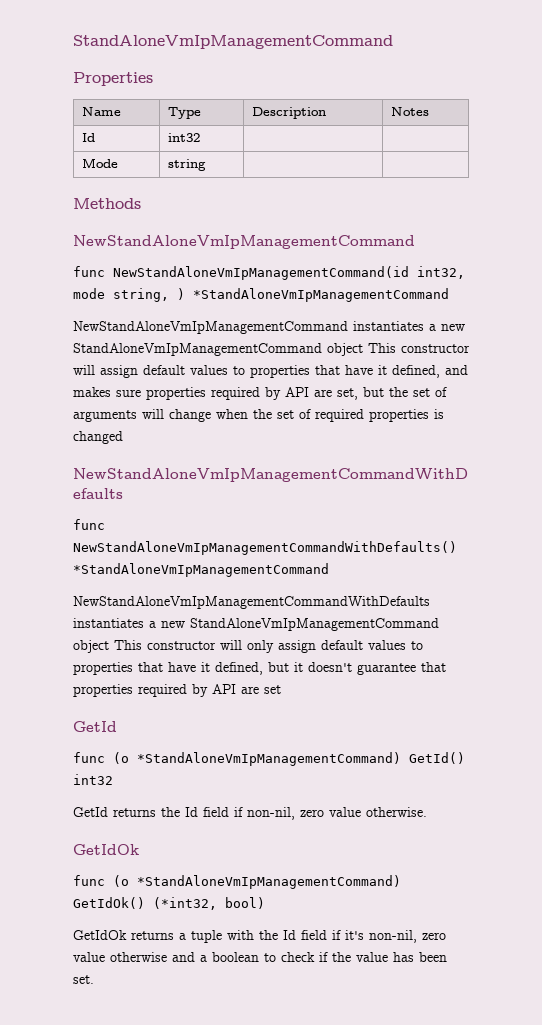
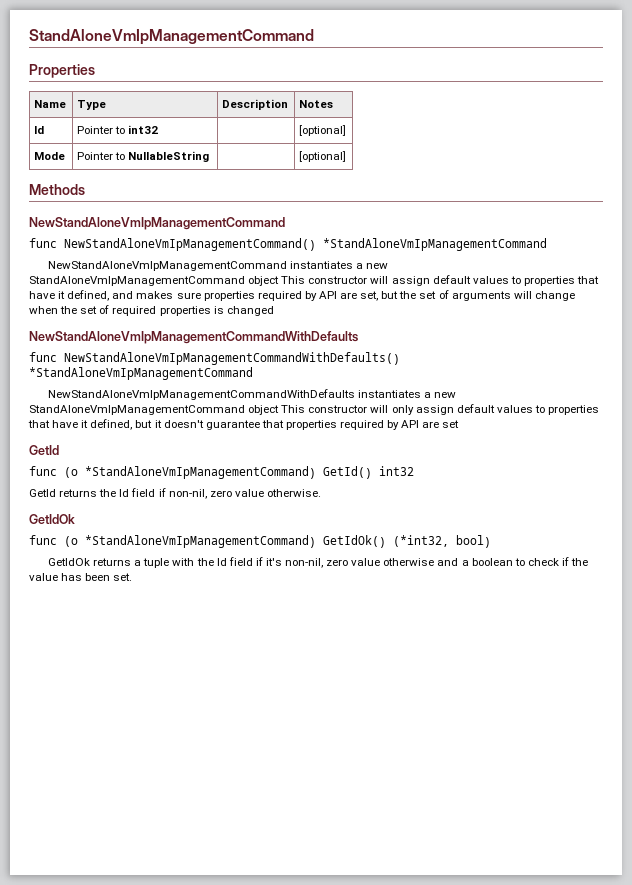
(96, 137) none -> [77,126,126,134] Pointer to
(201, 137) none -> [299,125,347,136] [optional]
[168,159,207,171] string | | -> [77,151,210,162] [299,151,347,162] Pointer to NullableString | | [optional]
[113,266,465,280] [73,288,185,302] NewStandAloneVmIpManagementCommand(id int32, mode string, ) -> [64,238,316,251] NewStandAloneVmIpManagementCommand()

